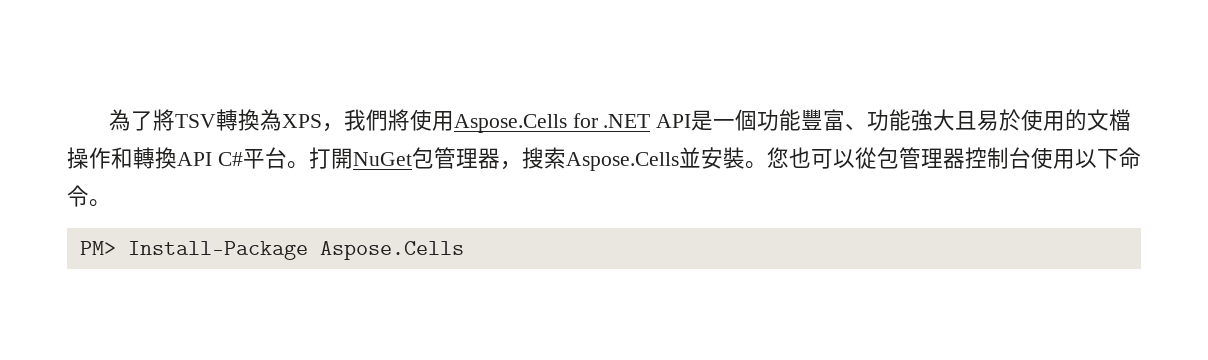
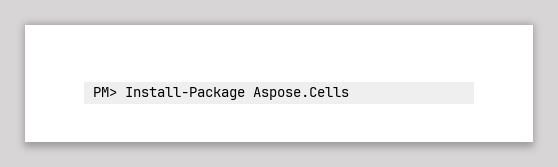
[108,109,1132,133] [67,147,1141,171] [67,185,111,207] 為了將TSV轉換為XPS，我們將使用Aspose.Cells for .NET API是一個功能豐富、功能強大且易於使用的文檔操作和轉換API C#平台。打開NuGet包管理器，搜索Aspose.Cells並安裝。您也可以從包管理器控制台使用以下命令。 // -> (92, 92) none

